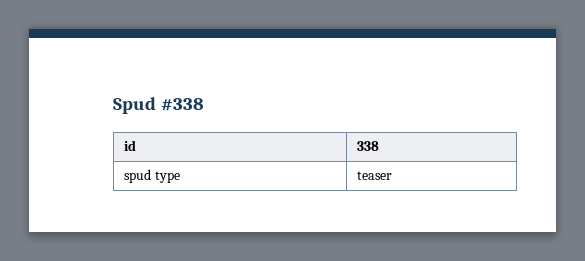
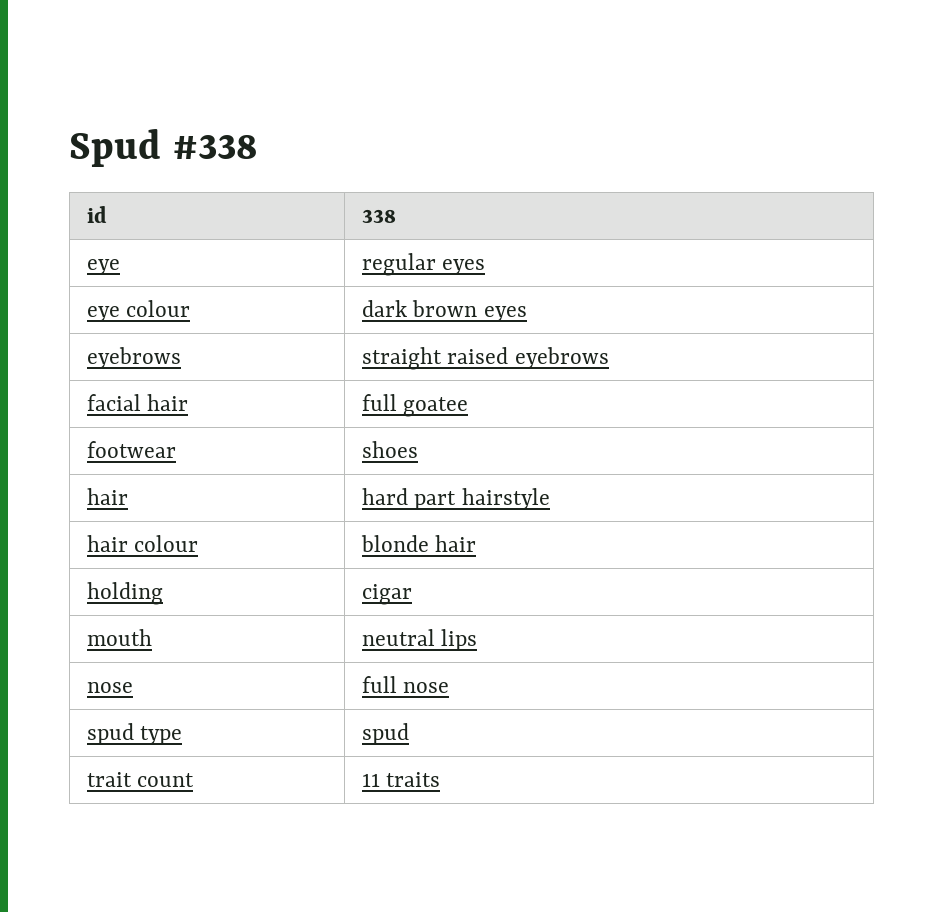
[124,169,181,183] [357,171,393,180] spud type | teaser -> [86,259,120,275] [361,253,486,276] [86,300,191,322] [361,300,528,322] [86,347,181,369] [361,347,610,370] [86,394,189,411] [361,394,469,417] [86,441,176,458] [361,441,418,458] [86,488,128,505] [361,488,551,510] [86,535,199,552] [360,535,477,552] [86,582,163,605] [361,584,412,605] [86,629,152,646] [361,629,478,651] [86,682,133,693] [361,676,450,693] [86,723,183,745] [361,723,409,745] [86,772,195,787] [361,772,441,787] eye | regular eyes // eye colour | dark brown eyes // eyebrows | straight raised eyebrows // facial hair | full goatee // footwear | shoes // hair | hard part hairstyle // hair colour | blonde hair // holding | cigar // mouth | neutral lips // nose | full nose // spud type | spud // trait count | 11 traits

